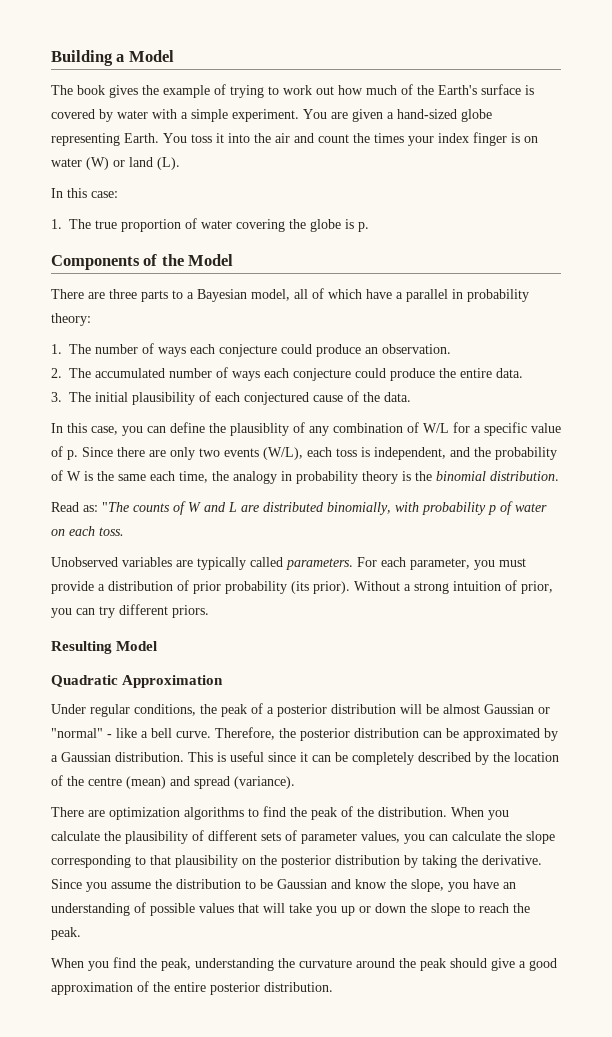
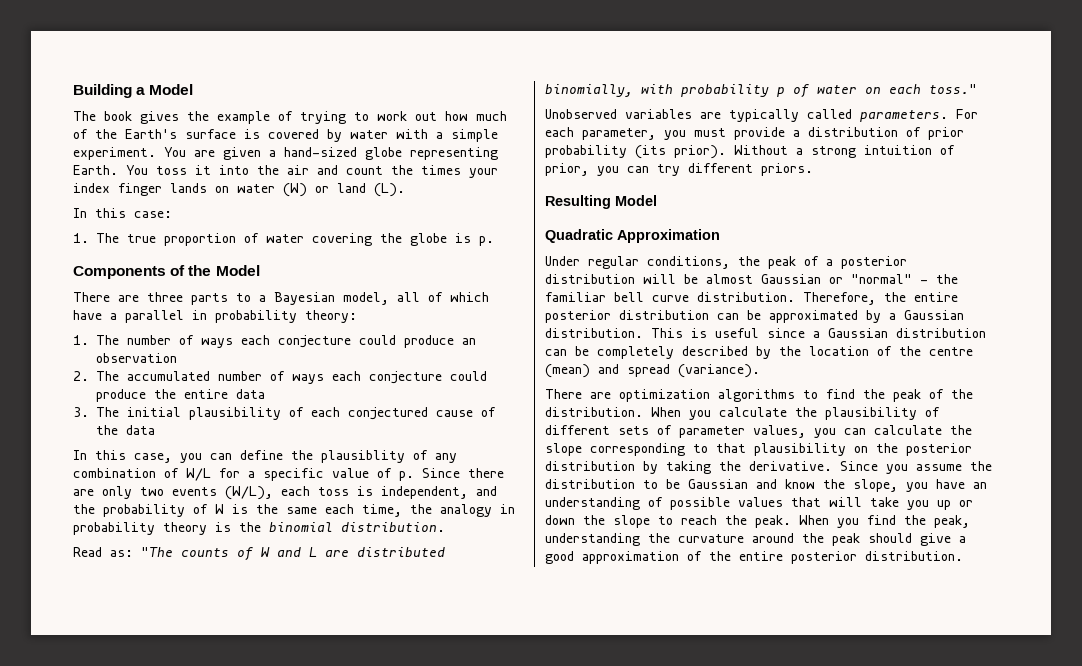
[511,133,520,143] is -> [170,183,207,193] lands
[382,344,451,354] observation. -> [96,353,177,363] observation
[496,368,523,378] data. -> [236,389,265,399] data
[384,392,411,402] data. -> [126,425,155,435] data
[99,527,124,536] toss. -> [929,84,977,94] toss."
[116,728,211,738] like a bell curve. -> [936,274,958,284] [545,292,795,302] the familiar bell curve distribution.
(296, 733) none -> [914,292,958,302] entire
[300,752,308,762] it -> [813,328,986,338] a Gaussian distribution
(81, 933) // -> (791, 521) none

